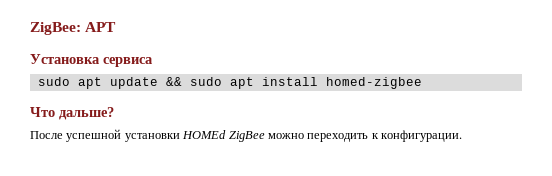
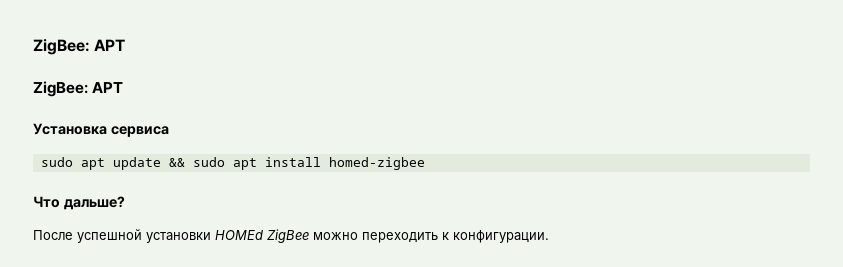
[30,22,117,35] ZigBee: APT -> [33,39,126,55] [33,81,124,97] ZigBee: APT // ZigBee: APT

